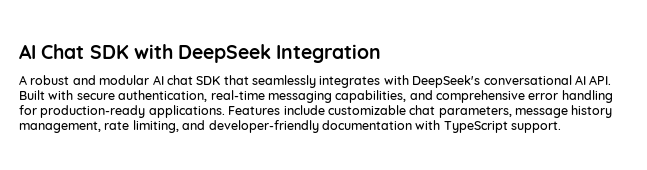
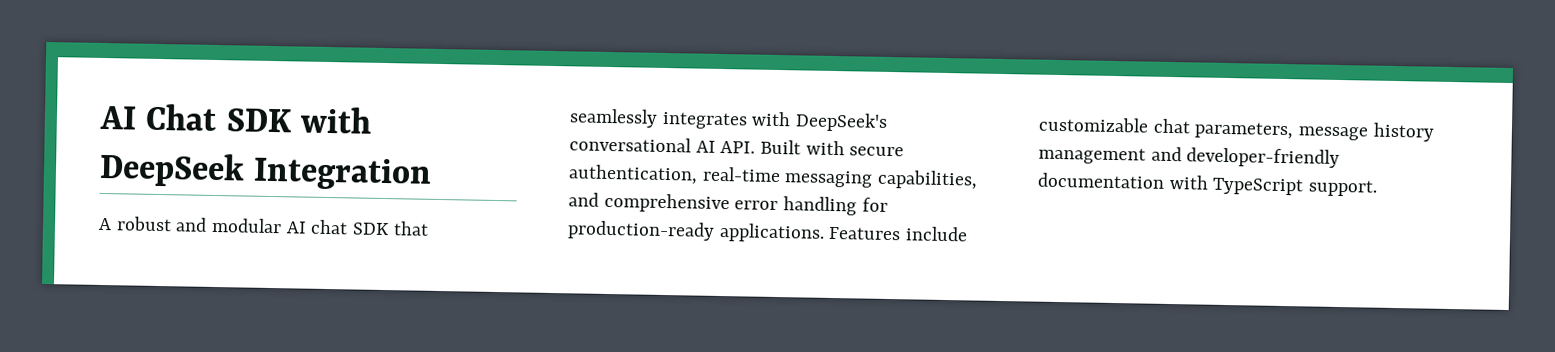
[19,120,179,133] management, rate limiting, -> [1038,146,1146,165] management

